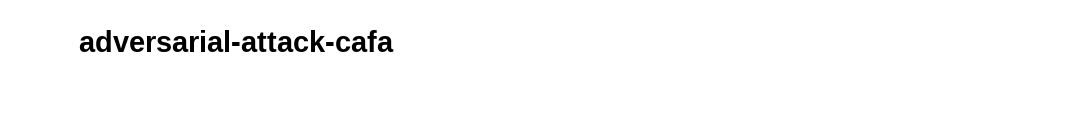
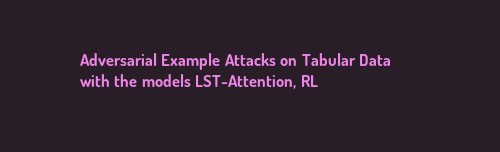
[79,30,394,52] adversarial-attack-cafa -> [80,53,392,70] [80,74,318,89] Adversarial Example Attacks on Tabular Data with the models LST-Attention, RL

